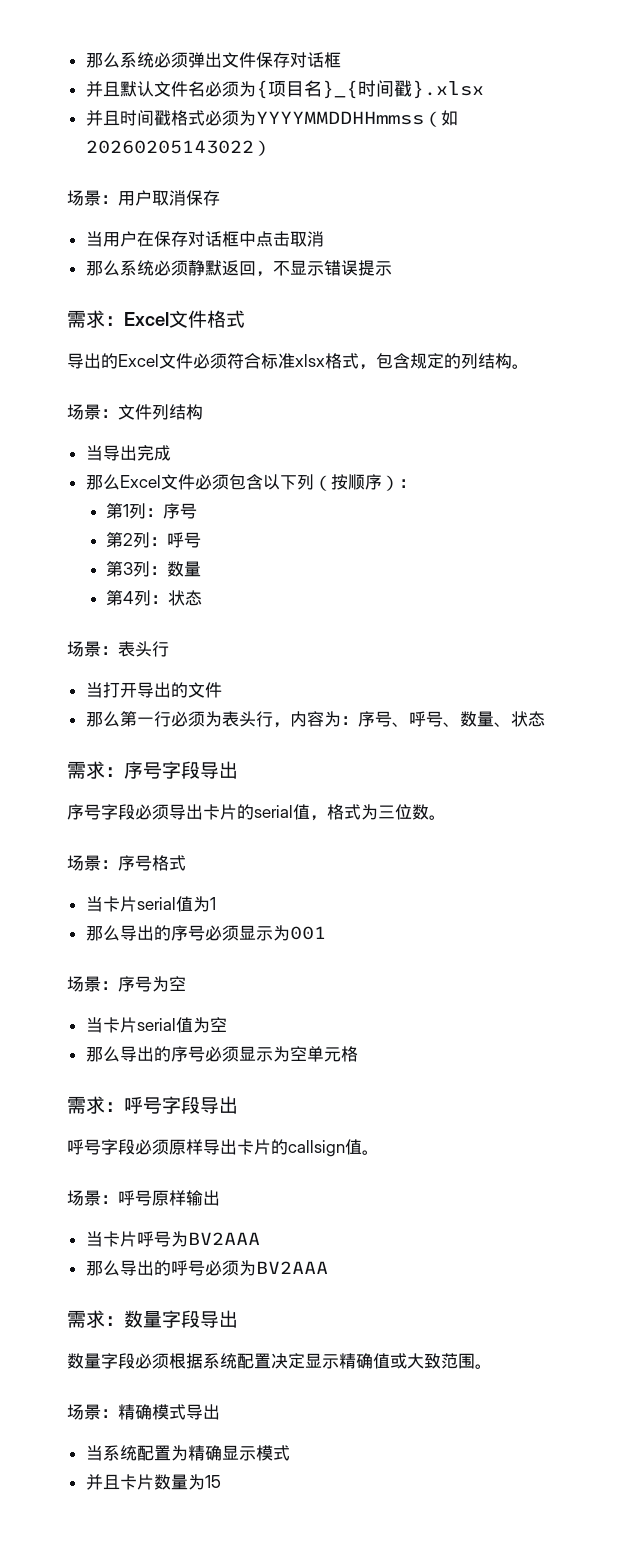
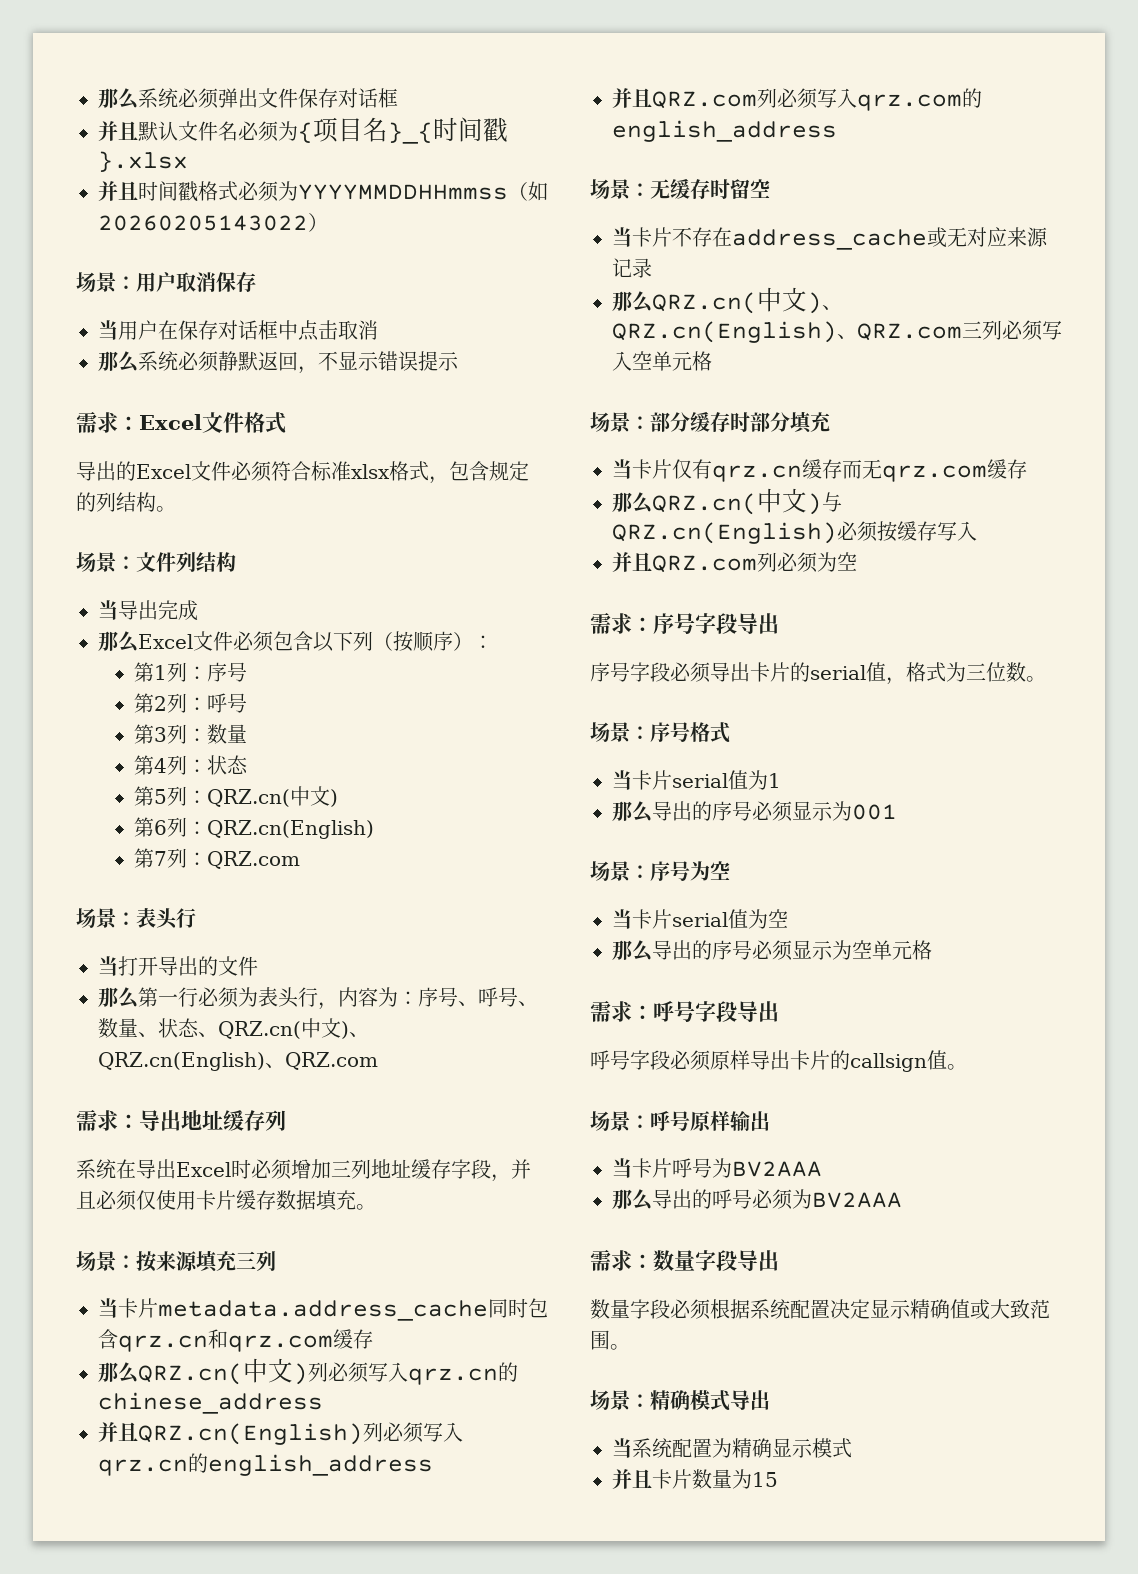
(203, 598) none -> [134,786,339,807] [134,817,375,839] [134,848,301,869] // 第5列：QRZ.cn(中文) // 第6列：QRZ.cn(English) // 第7列：QRZ.com
(545, 719) none -> [198,1018,369,1039] [98,1052,378,1071] [76,1109,286,1131] [76,1159,531,1182] [76,1190,376,1211] [76,1250,276,1273] [98,1298,548,1321] [98,1329,373,1352] [98,1358,518,1385] [98,1392,323,1414] [98,1422,463,1445] [98,1453,433,1476] [612,88,982,111] [612,120,837,142] [590,179,770,200] [612,227,1048,250] [612,258,652,278] [612,287,842,314] [612,320,1062,343] [612,351,712,371] [590,411,830,434] [612,459,1027,482] [612,488,842,515] [612,521,977,544] [612,552,857,573] 、QRZ.cn(中文)、QRZ.cn(English)、QRZ.com // 需求：导出地址缓存列 // 系统在导出Excel时必须增加三列地址缓存字段，并且必须仅使用卡片缓存数据填充。 // 场景：按来源填充三列 // 当卡片metadata.address_cache同时包含qrz.cn和qrz.com缓存 // 那么QRZ.cn(中文)列必须写入qrz.cn的chinese_address // 并且QRZ.cn(English)列必须写入qrz.cn的english_address // 并且QRZ.com列必须写入qrz.com的english_address // 场景：无缓存时留空 // 当卡片不存在address_cache或无对应来源记录 // 那么QRZ.cn(中文)、QRZ.cn(English)、QRZ.com三列必须写入空单元格 // 场景：部分缓存时部分填充 // 当卡片仅有qrz.cn缓存而无qrz.com缓存 // 那么QRZ.cn(中文)与QRZ.cn(English)必须按缓存写入 // 并且QRZ.com列必须为空

